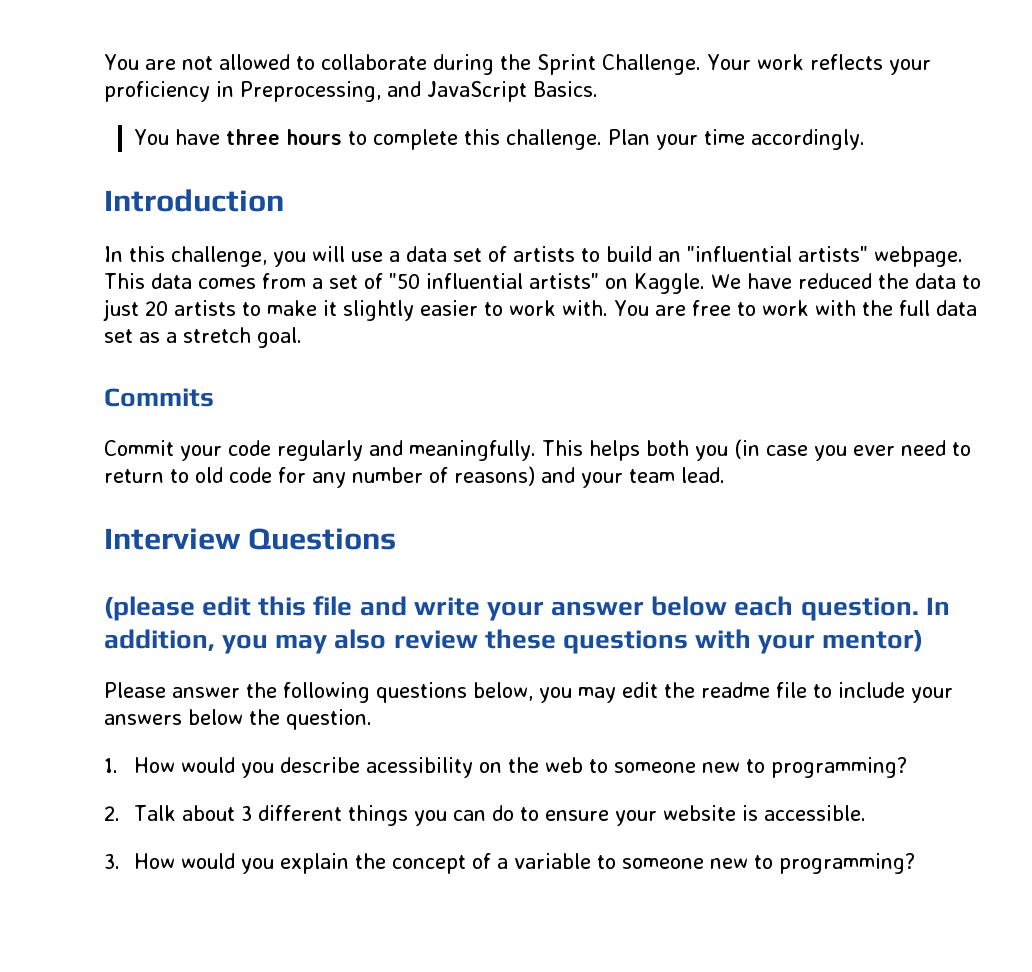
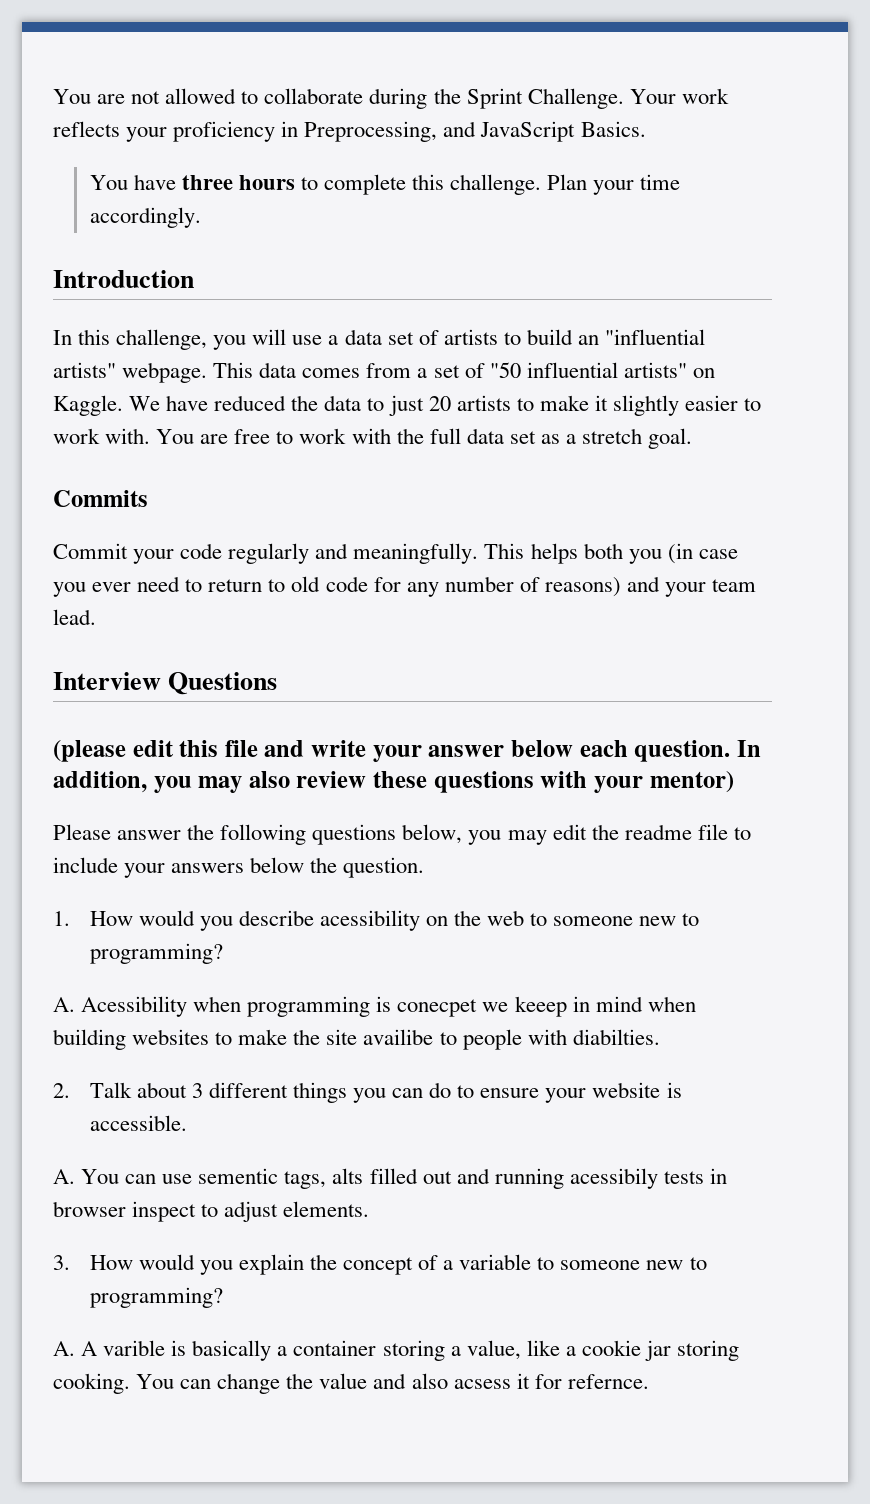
(907, 767) none -> [53,996,696,1017] [53,1029,660,1050] // A. Acessibility when programming is conecpet we keeep in mind when building websites to make the site availibe to people with diabilties.
(866, 813) none -> [53,1168,727,1189] [53,1201,370,1222] // A. You can use sementic tags, alts filled out and running acessibily tests in browser inspect to adjust elements.
(915, 863) none -> [53,1340,740,1361] [53,1373,649,1394] // A. A varible is basically a container storing a value, like a cookie jar storing cooking. You can change the value and also acsess it for refernce.

